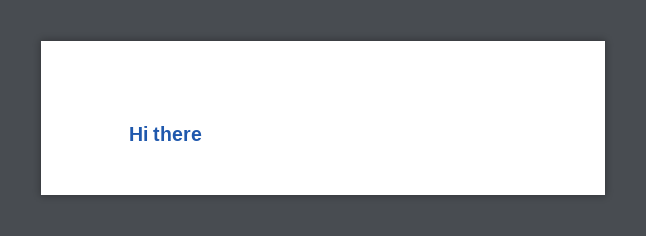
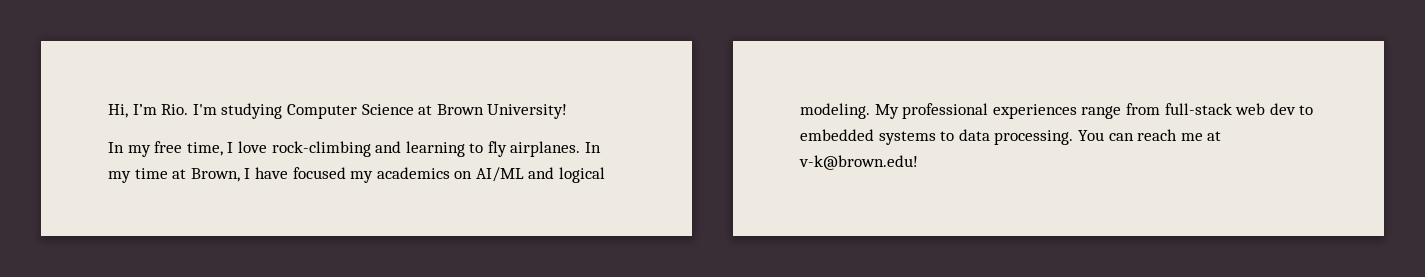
[129,126,203,141] Hi there -> [108,103,568,119] [108,141,602,157] [108,167,606,183] [800,103,1314,119] [800,129,1222,145] [799,155,918,170] Hi, I’m Rio. I'm studying Computer Science at Brown University! // In my free time, I love rock-climbing and learning to fly airplanes. In my time at Brown, I have focused my academics on AI/ML and logical modeling. My professional experiences range from full-stack web dev to embedded systems to data processing. You can reach me at v-k@brown.edu!

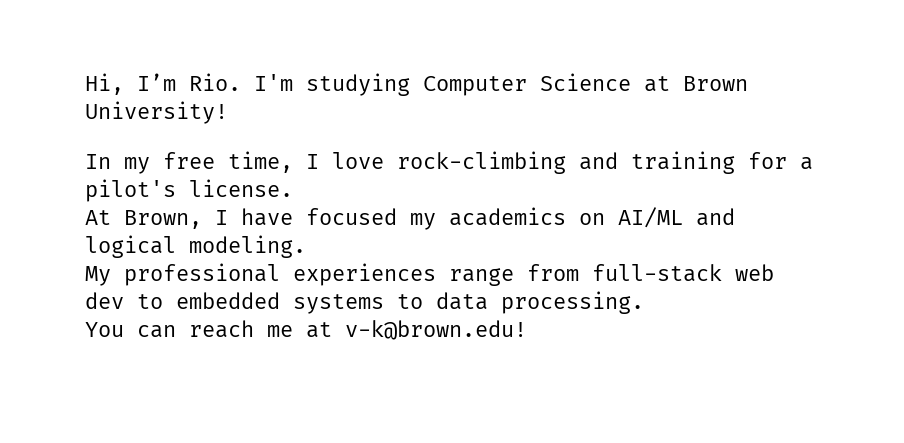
[405,141,602,157] [108,168,187,183] learning to fly airplanes. In my time at -> [631,151,813,174] [85,179,293,202] [85,210,111,225] training for a pilot's license. // At
(870, 111) none -> (306, 246) //
(1074, 137) none -> (644, 302) //

